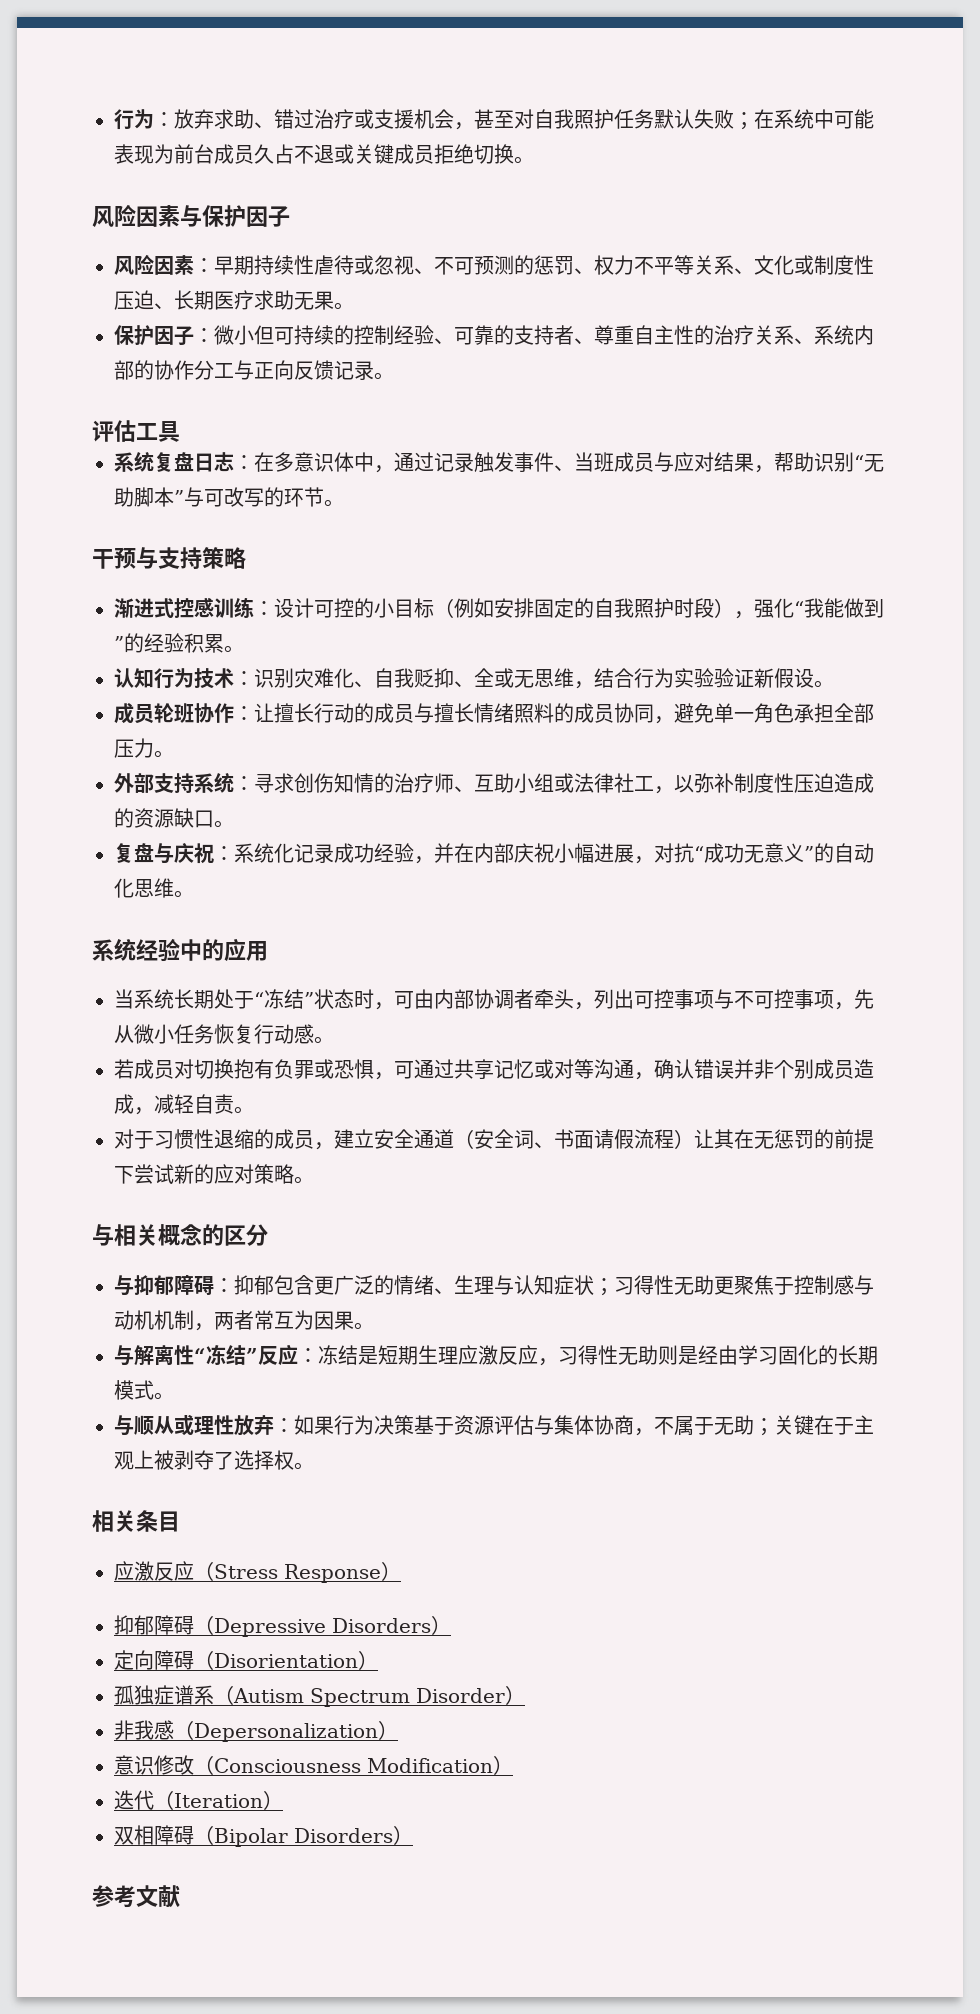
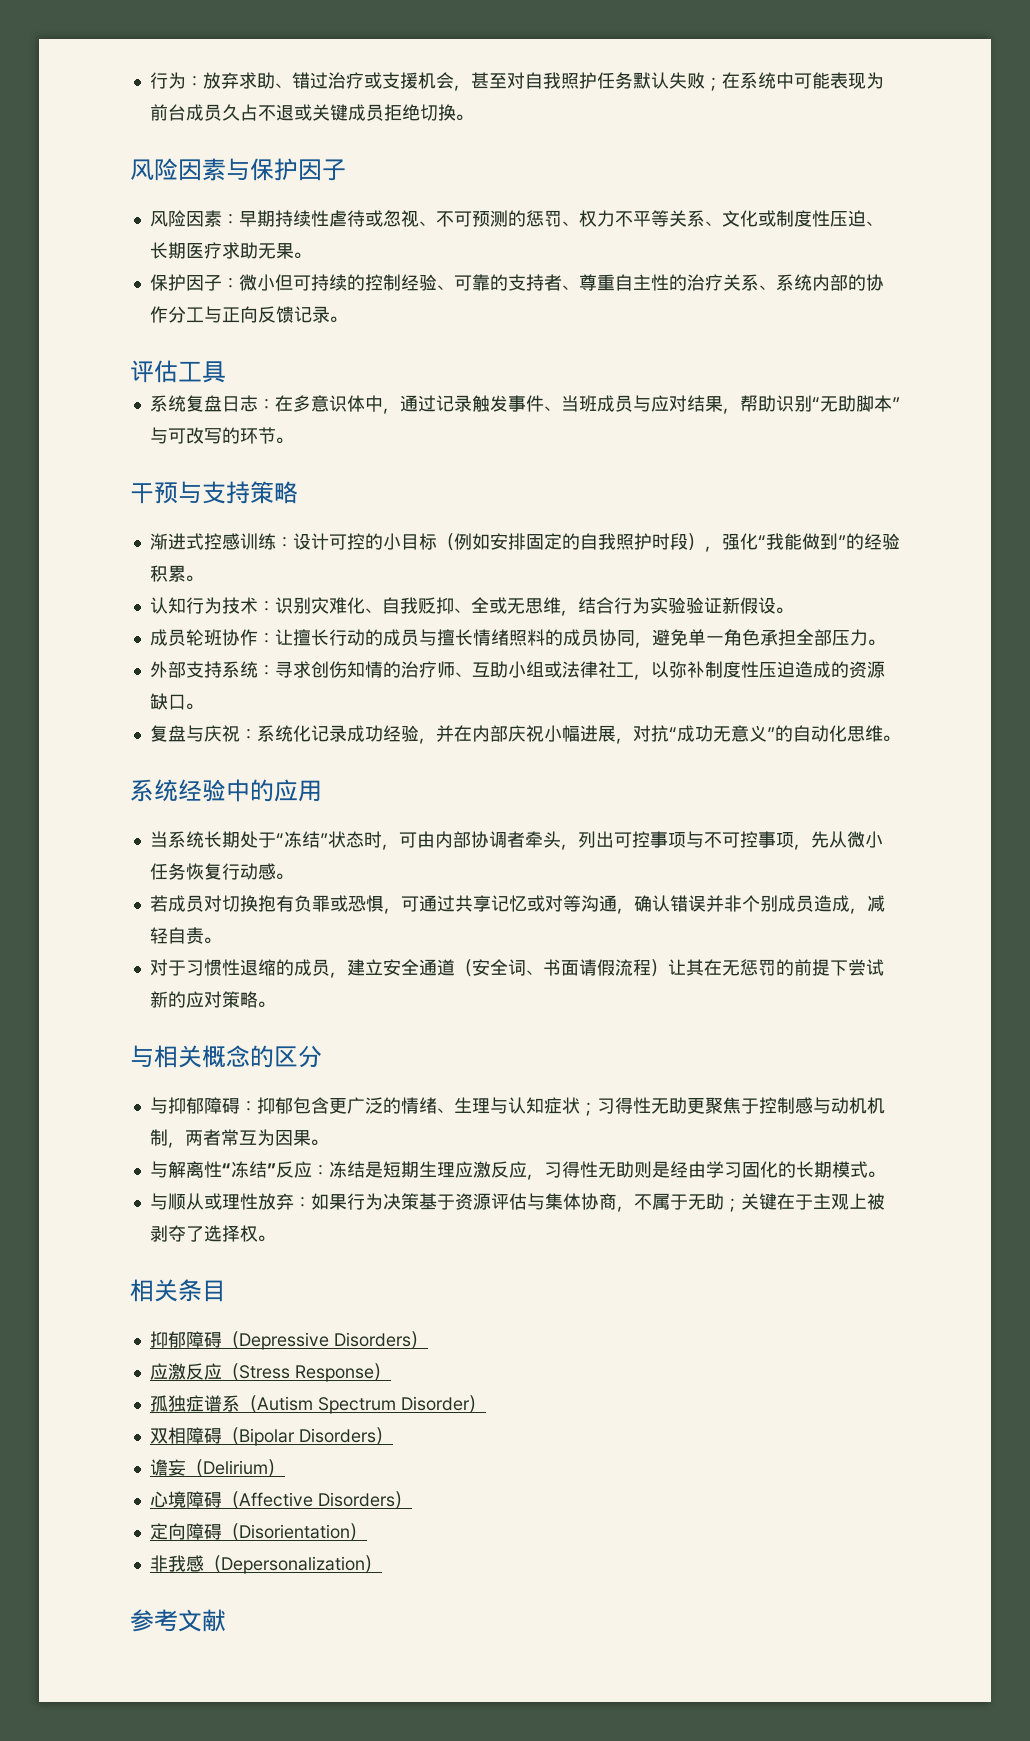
[114,1561,401,1583] // 应激反应（Stress Response） -> (226, 1291) none
[114,1650,358,1670] 定向障碍（Disorientation -> [149,1363,374,1382] 应激反应（Stress Response
[114,1720,398,1742] [114,1755,513,1775] [114,1790,283,1810] // 非我感（Depersonalization） // 意识修改（Consciousness Modification） // 迭代（Iteration） -> (486, 1404) none
(413, 1835) none -> [149,1459,285,1477] [149,1491,412,1509] [149,1523,367,1541] [149,1555,382,1574] // 谵妄（Delirium） // 心境障碍（Affective Disorders） // 定向障碍（Disorientation） // 非我感（Depersonalization）

